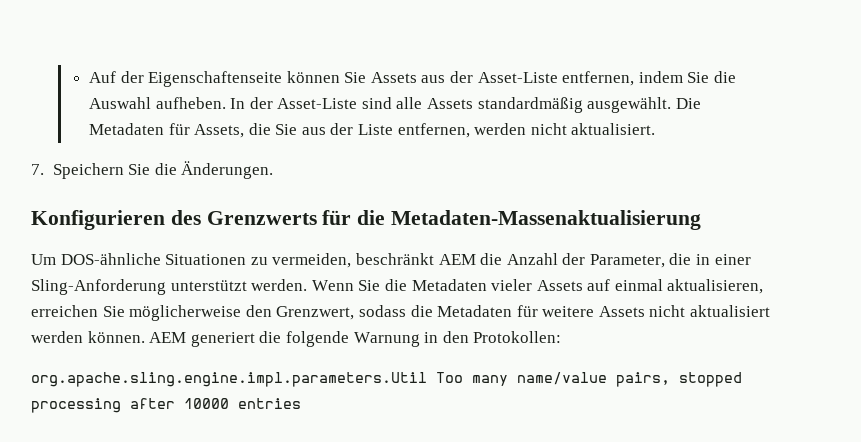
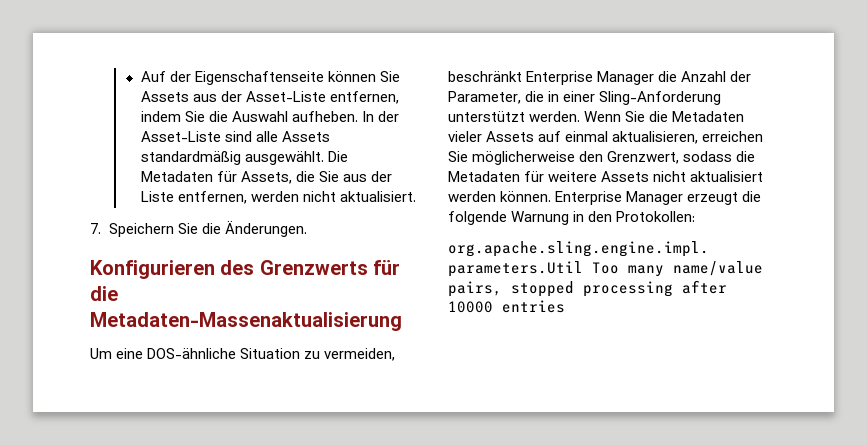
[60,253,247,265] DOS-ähnliche Situationen -> [116,348,301,359] eine DOS-ähnliche Situation
[438,254,476,265] AEM -> [526,71,655,85] Enterprise Manager
[149,332,255,347] AEM generiert -> [555,191,739,205] Enterprise Manager erzeugt

